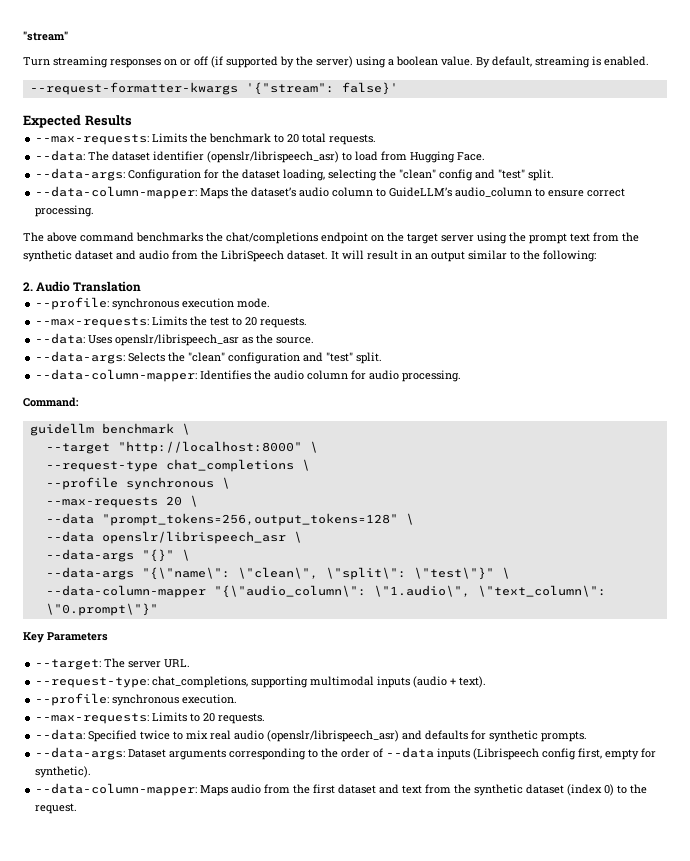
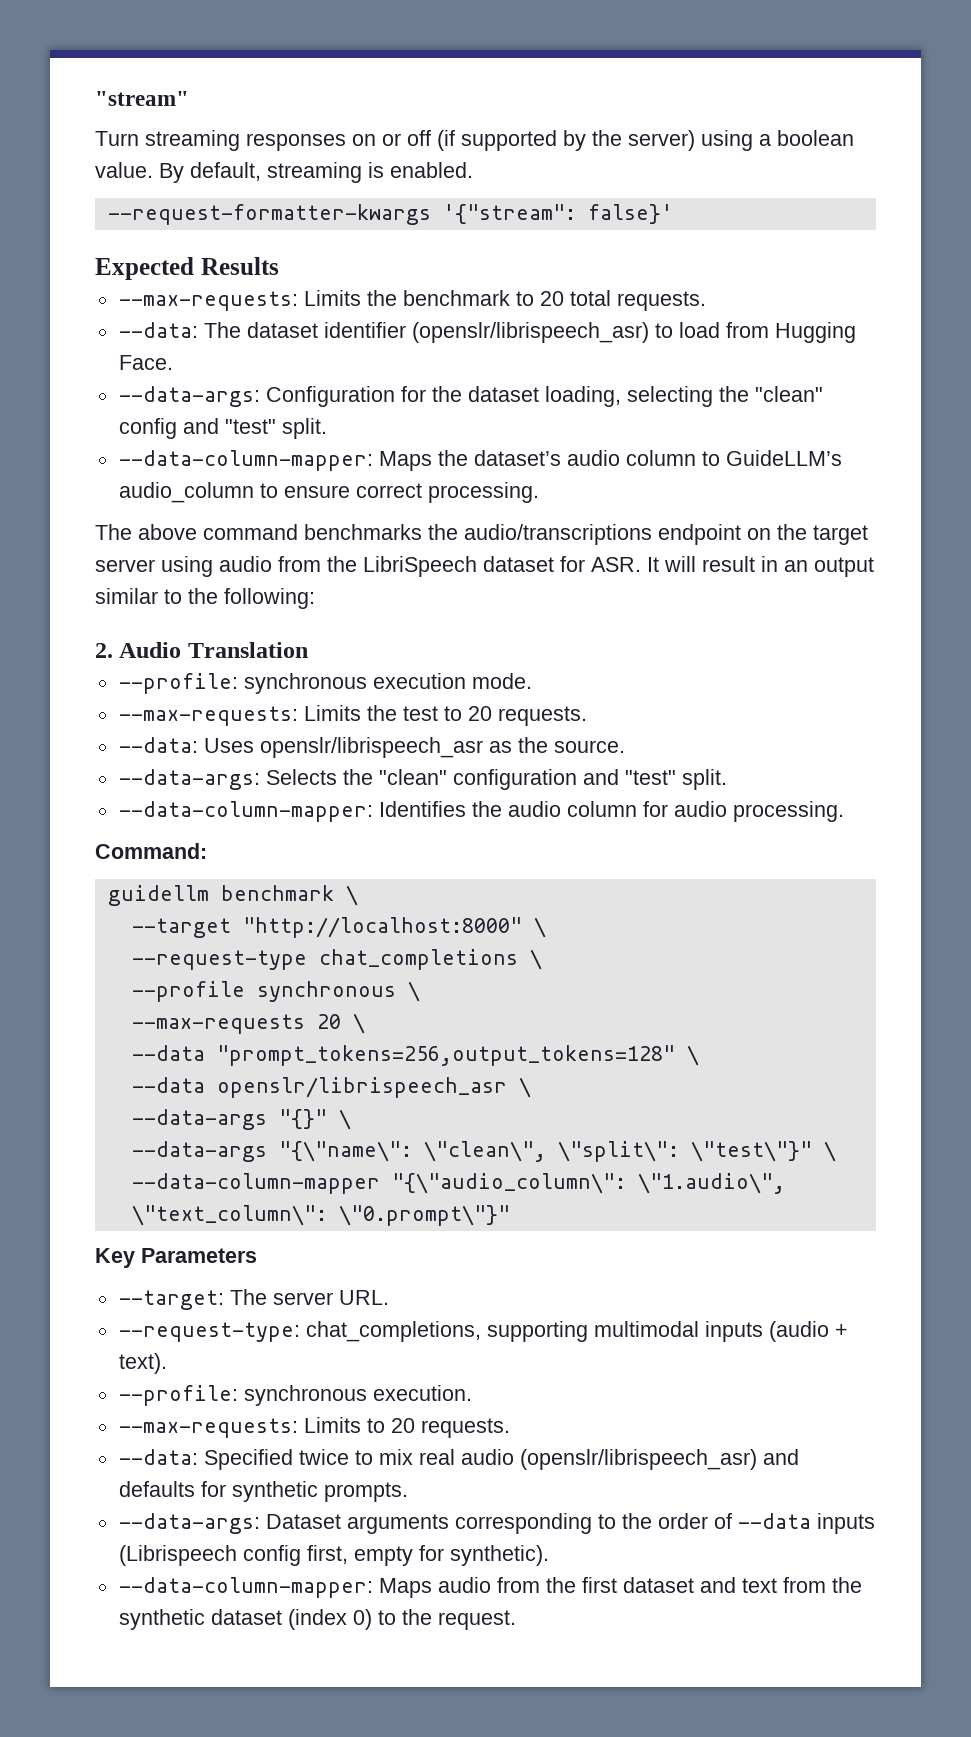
[226,232,318,244] chat/completions -> [464,524,652,545] audio/transcriptions
[509,232,639,244] [23,250,136,262] the prompt text from the synthetic dataset and -> (213, 566) none
[287,250,328,260] dataset. -> [483,556,641,572] dataset for ASR.

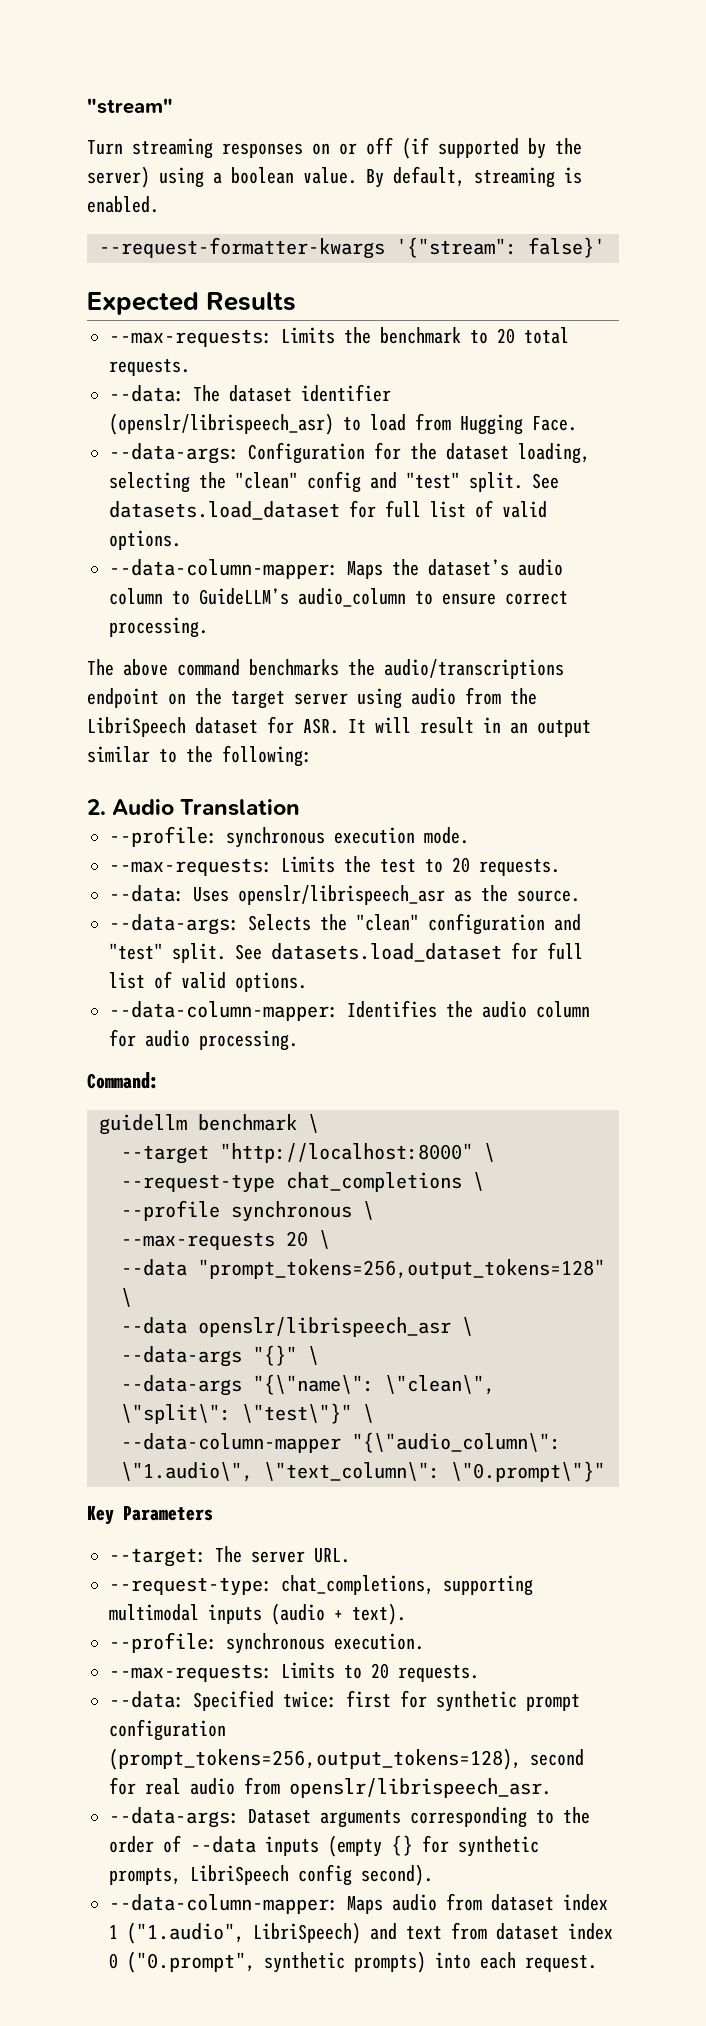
(327, 428) none -> [532,473,559,489] [109,500,547,520] [109,530,181,550] See datasets.load_dataset for full list of valid options.
(727, 779) none -> [235,942,583,962] [109,971,307,992] See datasets.load_dataset for full list of valid options.
[298,1449,799,1470] [118,1481,408,1502] twice to mix real audio (openslr/librispeech_asr) and defaults for synthetic prompts. -> [283,1690,580,1712] [109,1719,226,1741] [109,1748,584,1770] [109,1777,551,1798] twice: first for synthetic prompt configuration (prompt_tokens=256,output_tokens=128), second for real audio from openslr/librispeech_asr.
[118,1545,549,1566] [118,1577,862,1598] [118,1609,432,1630] (Librispeech config first, empty for synthetic). // --data-column-mapper: Maps audio from the first dataset and text from the synthetic dataset (index 0) to the -> [328,1835,539,1857] [109,1864,433,1886] [109,1893,608,1914] [109,1922,613,1944] [109,1951,516,1973] (empty {} for synthetic prompts, LibriSpeech config second). // --data-column-mapper: Maps audio from dataset index 1 ("1.audio", LibriSpeech) and text from dataset index 0 ("0.prompt", synthetic prompts) into each

